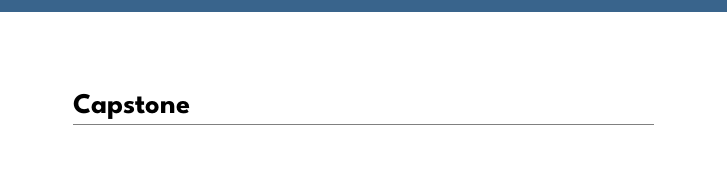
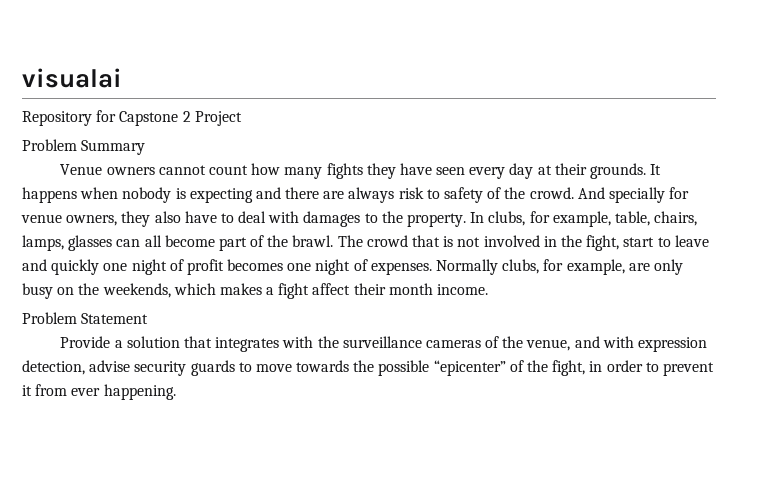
[73,93,190,119] Capstone -> [22,68,122,88] [22,110,242,126] [22,139,146,155] [60,163,662,179] [22,187,690,203] [21,211,698,227] [22,235,709,251] [22,259,683,275] [22,283,489,299] [22,312,149,324] [60,336,708,352] [22,360,714,376] [22,384,176,400] visualai // Repository for Capstone 2 Project // Problem Summary // Venue owners cannot count how many fights they have seen every day at their grounds. It happens when nobody is expecting and there are always risk to safety of the crowd. And specially for venue owners, they also have to deal with damages to the property. In clubs, for example, table, chairs, lamps, glasses can all become part of the brawl. The crowd that is not involved in the fight, start to leave and quickly one night of profit becomes one night of expenses. Normally clubs, for example, are only busy on the weekends, which makes a fight affect their month income. // Problem Statement // Provide a solution that integrates with the surveillance cameras of the venue, and with expression detection, advise security guards to move towards the possible “epicenter” of the fight, in order to prevent it from ever happening.

